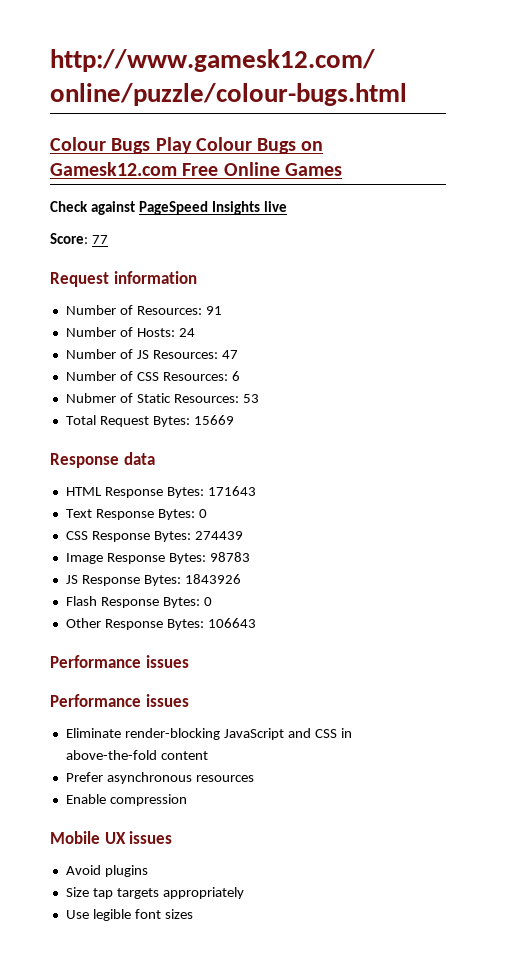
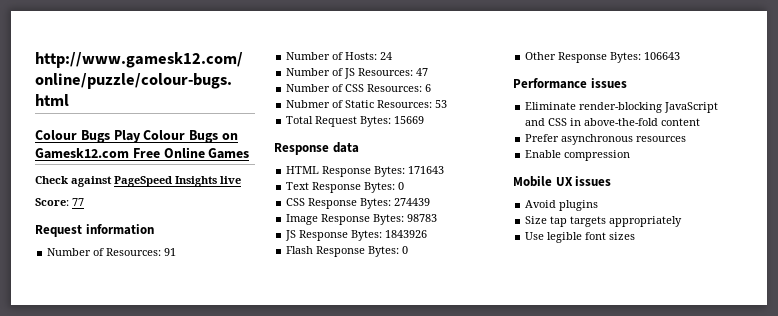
[50,694,189,707] // Performance issues -> (627, 83) none

